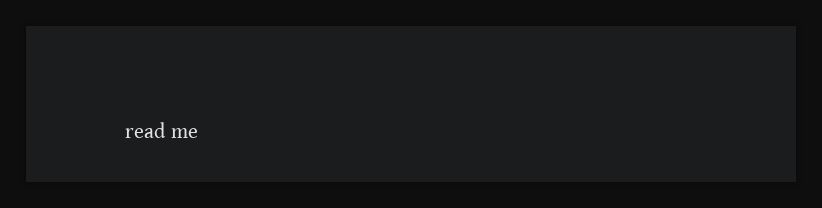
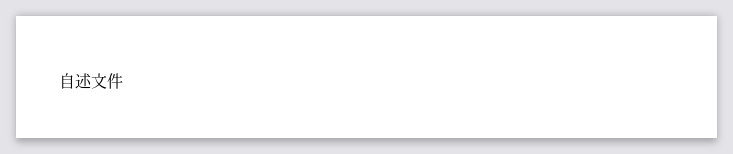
[125,122,198,138] read me -> [59,73,123,89] 自述文件

